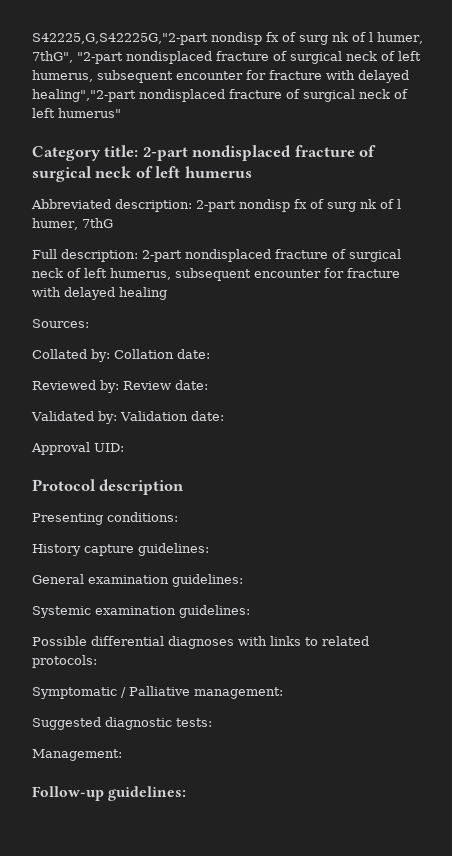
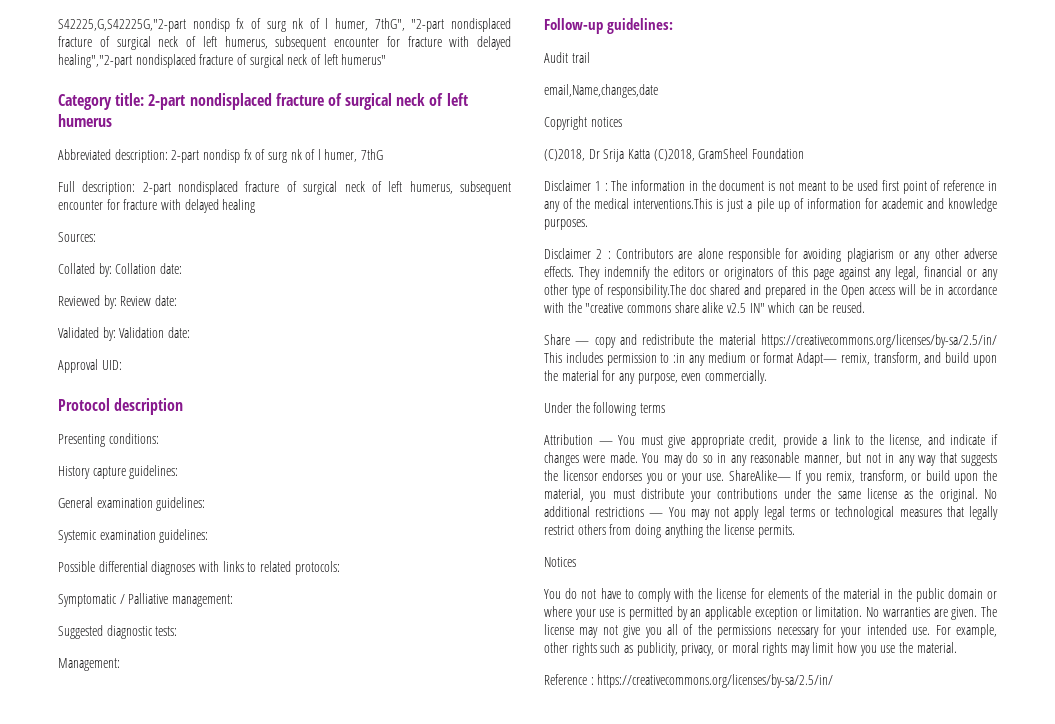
(187, 793) none -> [544,52,590,63] [544,84,658,98] [544,116,622,130] [544,148,804,162] [544,180,997,194] [544,198,997,212] [544,219,588,230] [544,248,998,262] [544,266,998,280] [544,284,997,298] [544,302,866,313] [544,334,997,348] [544,352,997,366] [544,370,767,384] [544,402,665,416] [544,434,999,448] [544,452,998,466] [544,470,998,484] [544,488,997,502] [544,506,998,520] [544,524,795,538] [544,557,576,567] [544,588,998,602] [544,606,997,620] [544,624,997,638] [544,642,957,656] [544,674,834,688] // Audit trail // email,Name,changes,date // Copyright notices // (C)2018, Dr Srija Katta (C)2018, GramSheel Foundation // Disclaimer 1 : The information in the document is not meant to be used first point of reference in any of the medical interventions.This is just a pile up of information for academic and knowledge purposes. // Disclaimer 2 : Contributors are alone responsible for avoiding plagiarism or any other adverse effects. They indemnify the editors or originators of this page against any legal, financial or any other type of responsibility.The doc shared and prepared in the Open access will be in accordance with the "creative commons share alike v2.5 IN" which can be reused. // Share — copy and redistribute the material https://creativecommons.org/licenses/by-sa/2.5/in/ This includes permission to :in any medium or format Adapt— remix, transform, and build upon the material for any purpose, even commercially. // Under the following terms // Attribution — You must give appropriate credit, provide a link to the license, and indicate if changes were made. You may do so in any reasonable manner, but not in any way that suggests the licensor endorses you or your use. ShareAlike— If you remix, transform, or build upon the material, you must distribute your contributions under the same license as the original. No additional restrictions — You may not apply legal terms or technological measures that legally restrict others from doing anything the license permits. // Notices // You do not have to comply with the license for elements of the material in the public domain or where your use is permitted by an applicable exception or limitation. No warranties are given. The license may not give you all of the permissions necessary for your intended use. For example, other rights such as publicity, privacy, or moral rights may limit how you use the material. // Reference : https://creativecommons.org/licenses/by-sa/2.5/in/

